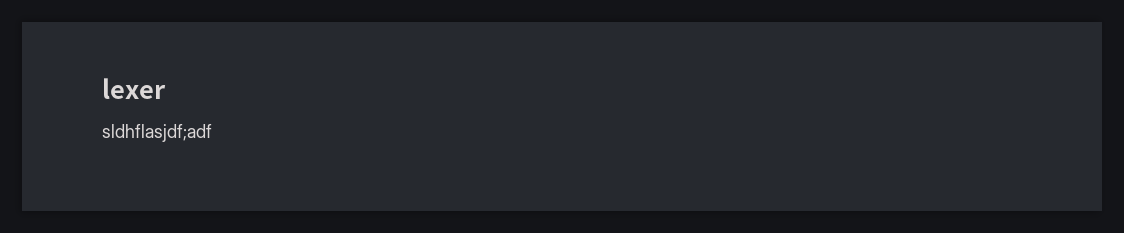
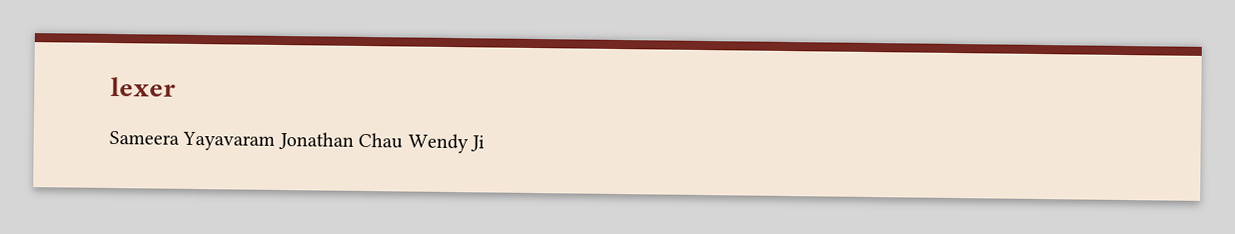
[102,124,212,142] sldhflasjdf;adf -> [109,130,485,154] Sameera Yayavaram Jonathan Chau Wendy Ji

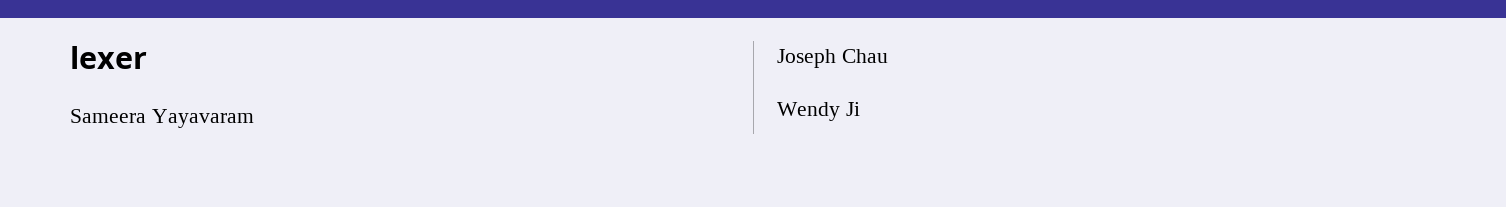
[277,131,354,150] Jonathan -> [777,49,836,68] // Joseph
(404, 140) none -> (888, 56) //

